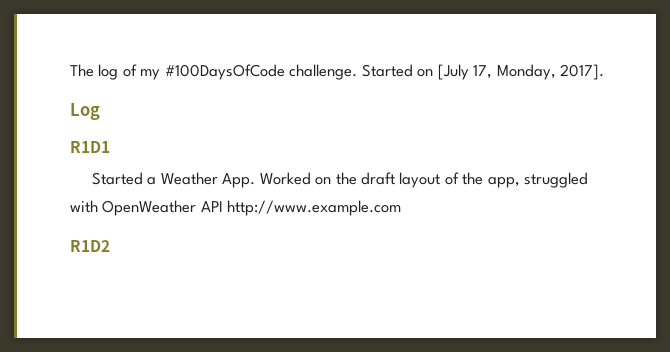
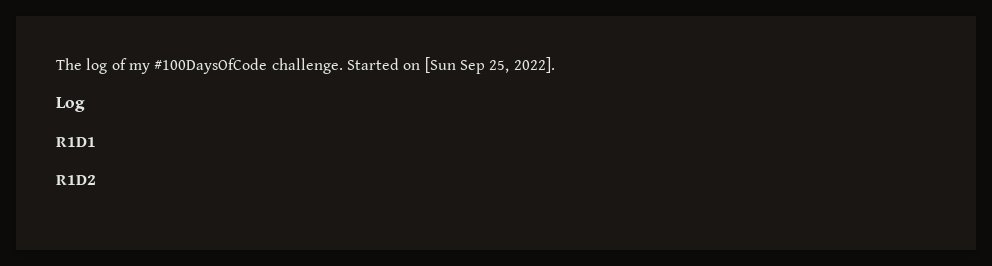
[437,64,605,80] [70,103,100,120] [70,141,110,153] [91,172,589,188] [70,200,402,216] [July 17, Monday, 2017]. // Log // R1D1 // Started a Weather App. Worked on the draft layout of the app, struggled with OpenWeather API http://www.example.com -> [424,57,555,74] [56,97,85,112] [56,137,96,147] [Sun Sep 25, 2022]. // Log // R1D1

